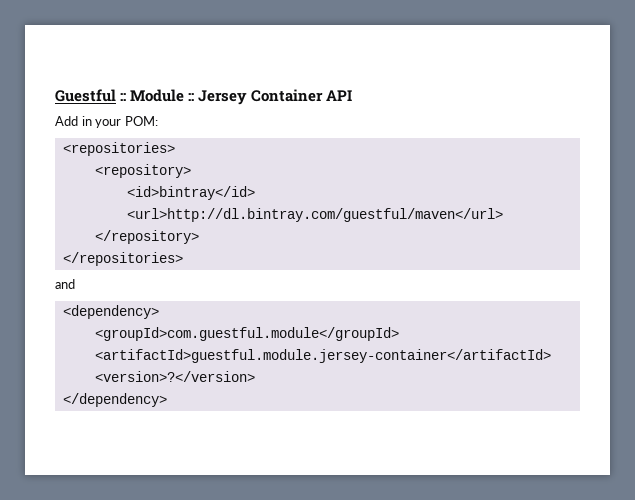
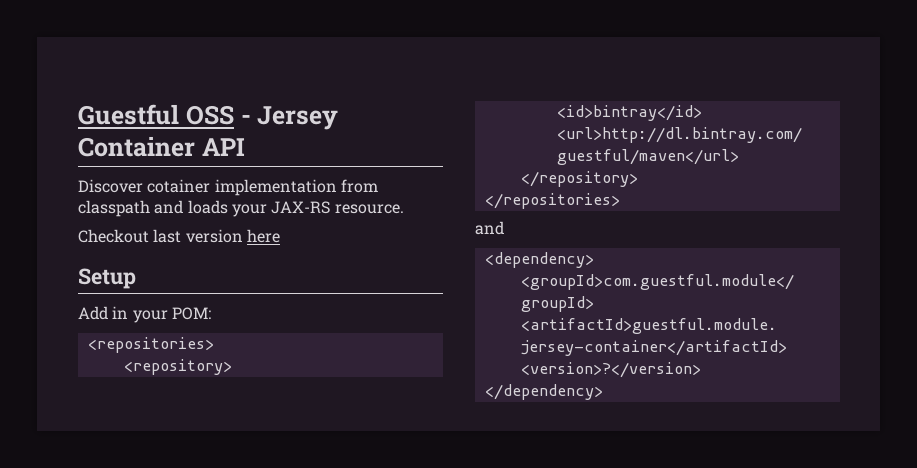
[120,89,195,102] :: Module :: -> [185,105,251,125] OSS -
(353, 95) none -> [78,179,378,196] [78,200,404,217] [78,229,280,243] [78,268,136,289] // Discover cotainer implementation from classpath and loads your JAX-RS resource. // Checkout last version here // Setup

